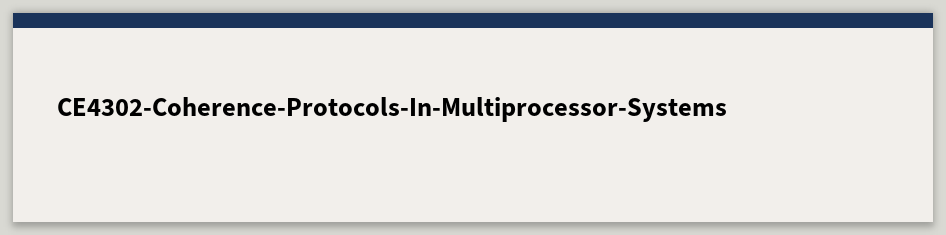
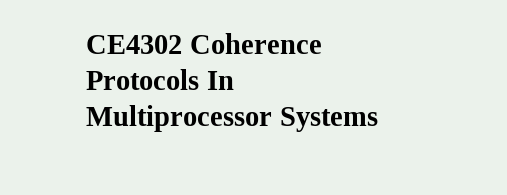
[57,97,727,122] CE4302-Coherence-Protocols-In-Multiprocessor-Systems -> [86,33,322,54] [86,69,234,90] [86,105,378,132] CE4302 Coherence Protocols In Multiprocessor Systems

